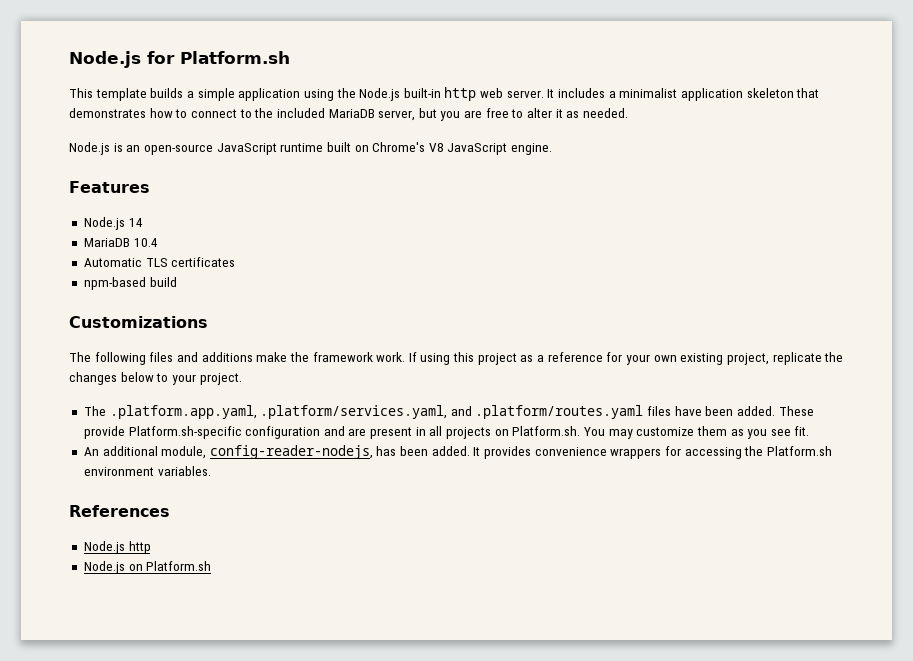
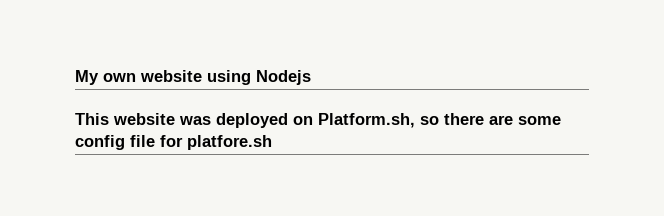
[69,51,290,68] [69,87,820,101] [69,108,628,121] [69,142,553,155] [69,181,150,193] [83,217,143,230] [83,238,158,247] [83,257,236,267] [83,277,177,290] [69,316,208,328] [69,352,844,365] [69,372,242,385] [83,405,814,419] [83,426,810,439] [83,445,832,459] [83,466,211,476] [69,505,170,517] [83,541,151,554] [83,561,212,574] Node.js for Platform.sh // This template builds a simple application using the Node.js built-in http web server. It includes a minimalist application skeleton that demonstrates how to connect to the included MariaDB server, but you are free to alter it as needed. // Node.js is an open-source JavaScript runtime built on Chrome's V8 JavaScript engine. // Features // Node.js 14 // MariaDB 10.4 // Automatic TLS certificates // npm-based build // Customizations // The following files and additions make the framework work. If using this project as a reference for your own existing project, replicate the changes below to your project. // The .platform.app.yaml, .platform/services.yaml, and .platform/routes.yaml files have been added. These provide Platform.sh-specific configuration and are present in all projects on Platform.sh. You may customize them as you see fit. // An additional module, config-reader-nodejs, has been added. It provides convenience wrappers for accessing the Platform.sh environment variables. // References // Node.js http // Node.js on Platform.sh -> [75,70,311,85] [75,113,561,128] [75,135,272,150] My own website using Nodejs // This website was deployed on Platform.sh, so there are some config file for platfore.sh

